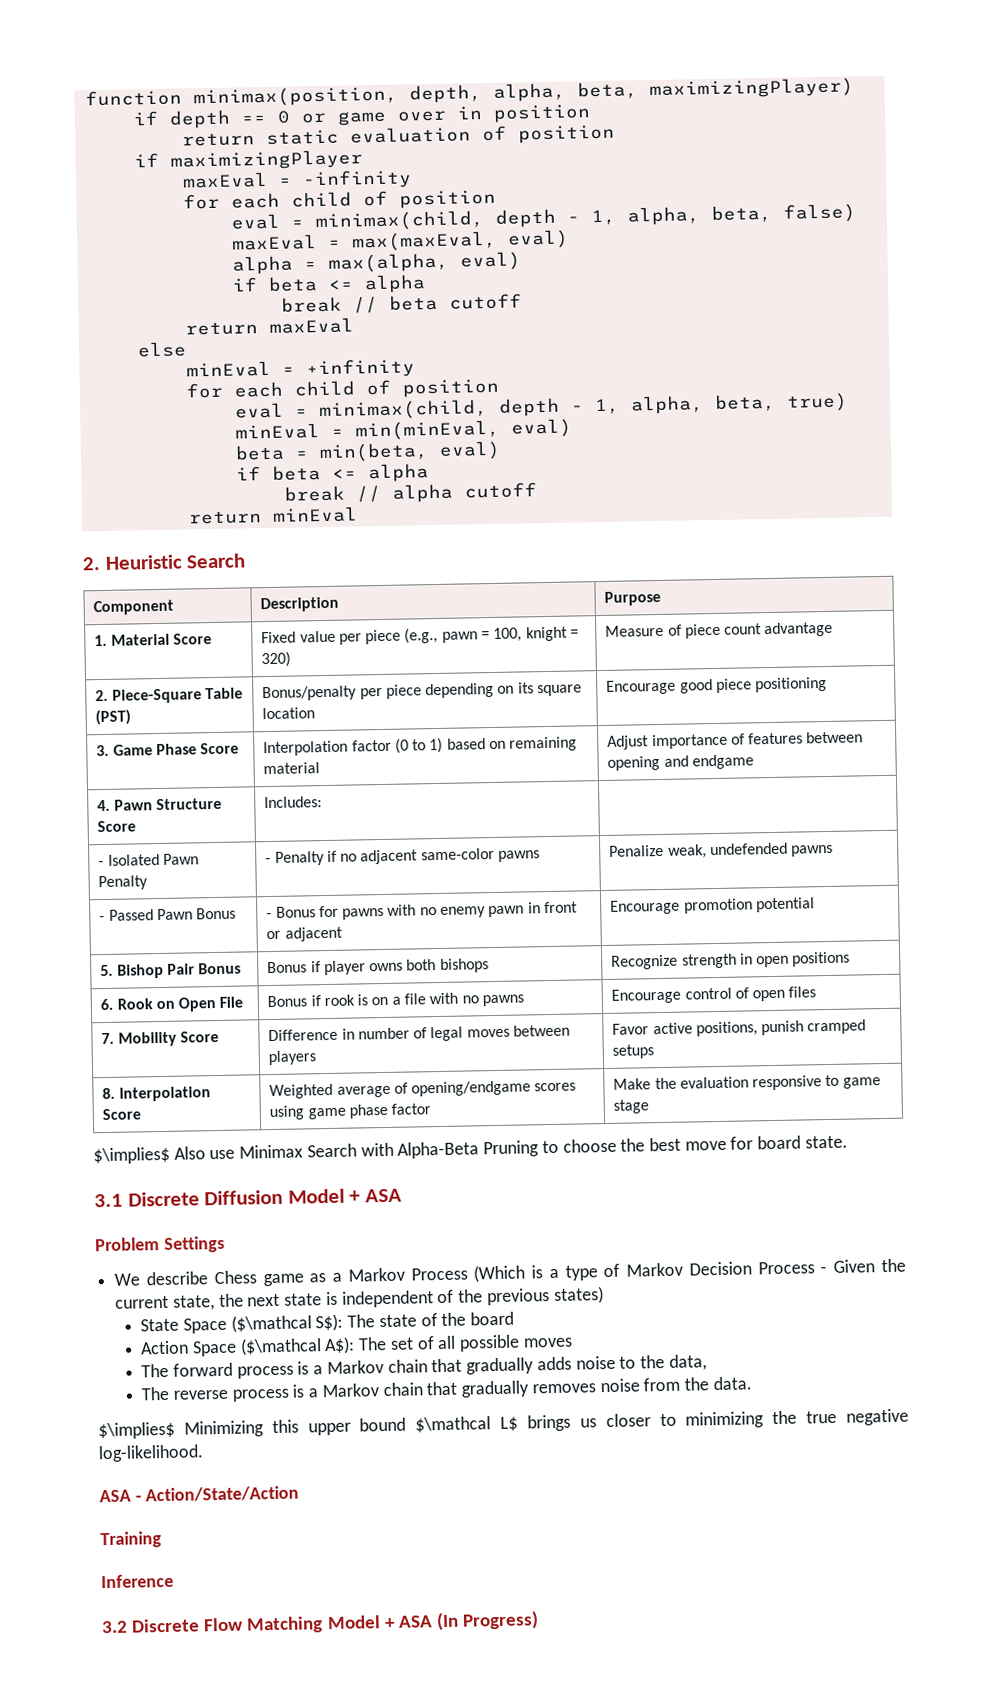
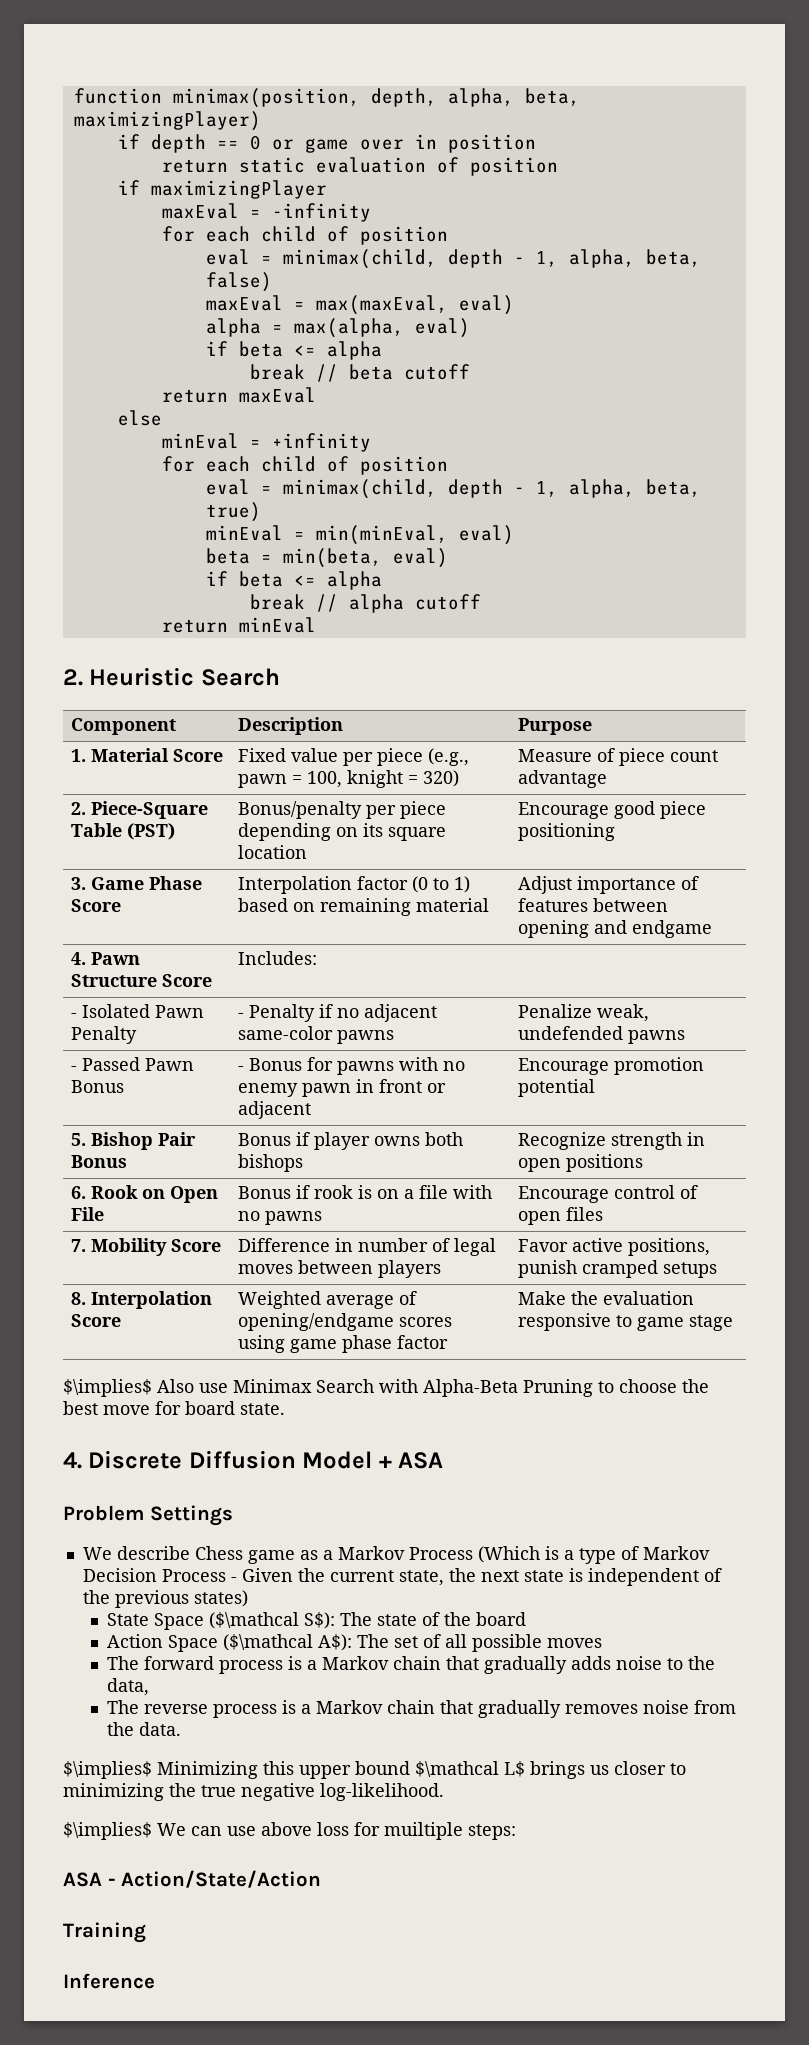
[94,1193,123,1208] 3.1 -> [63,1452,82,1469] 4.
(204, 1453) none -> [63,1822,516,1840] // $\implies$ We can use above loss for muiltiple steps:
[101,1610,540,1634] // 3.2 Discrete Flow Matching Model + ASA (In Progress) -> (155, 1981) none

